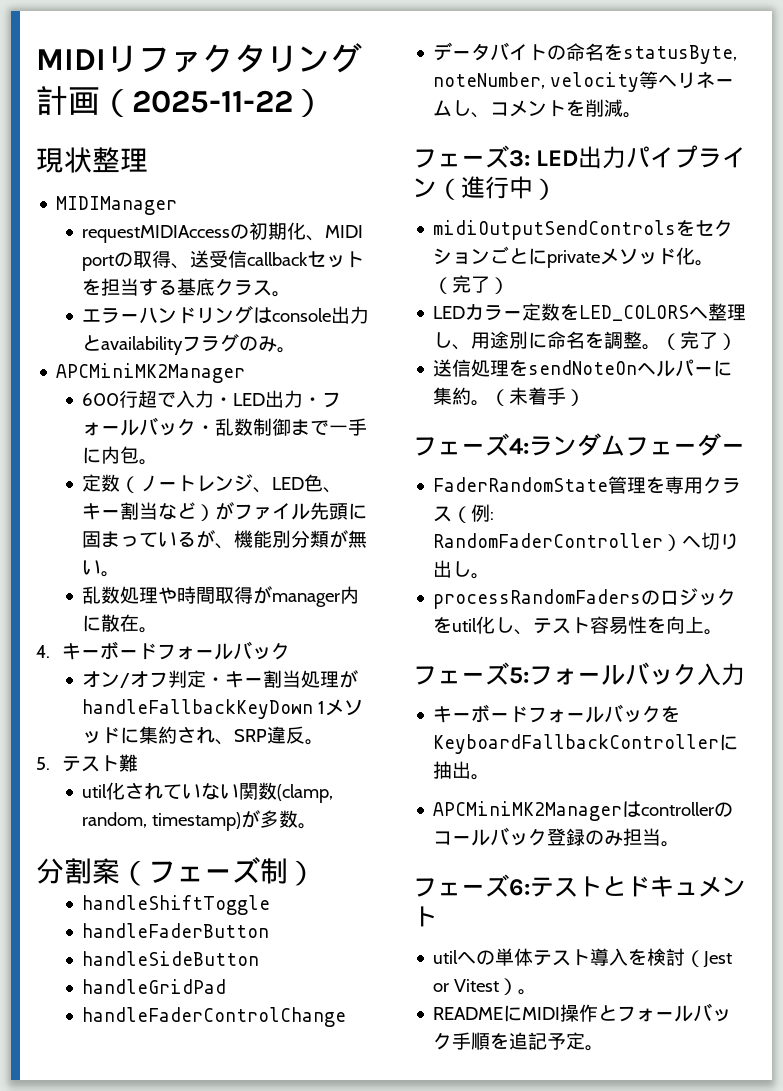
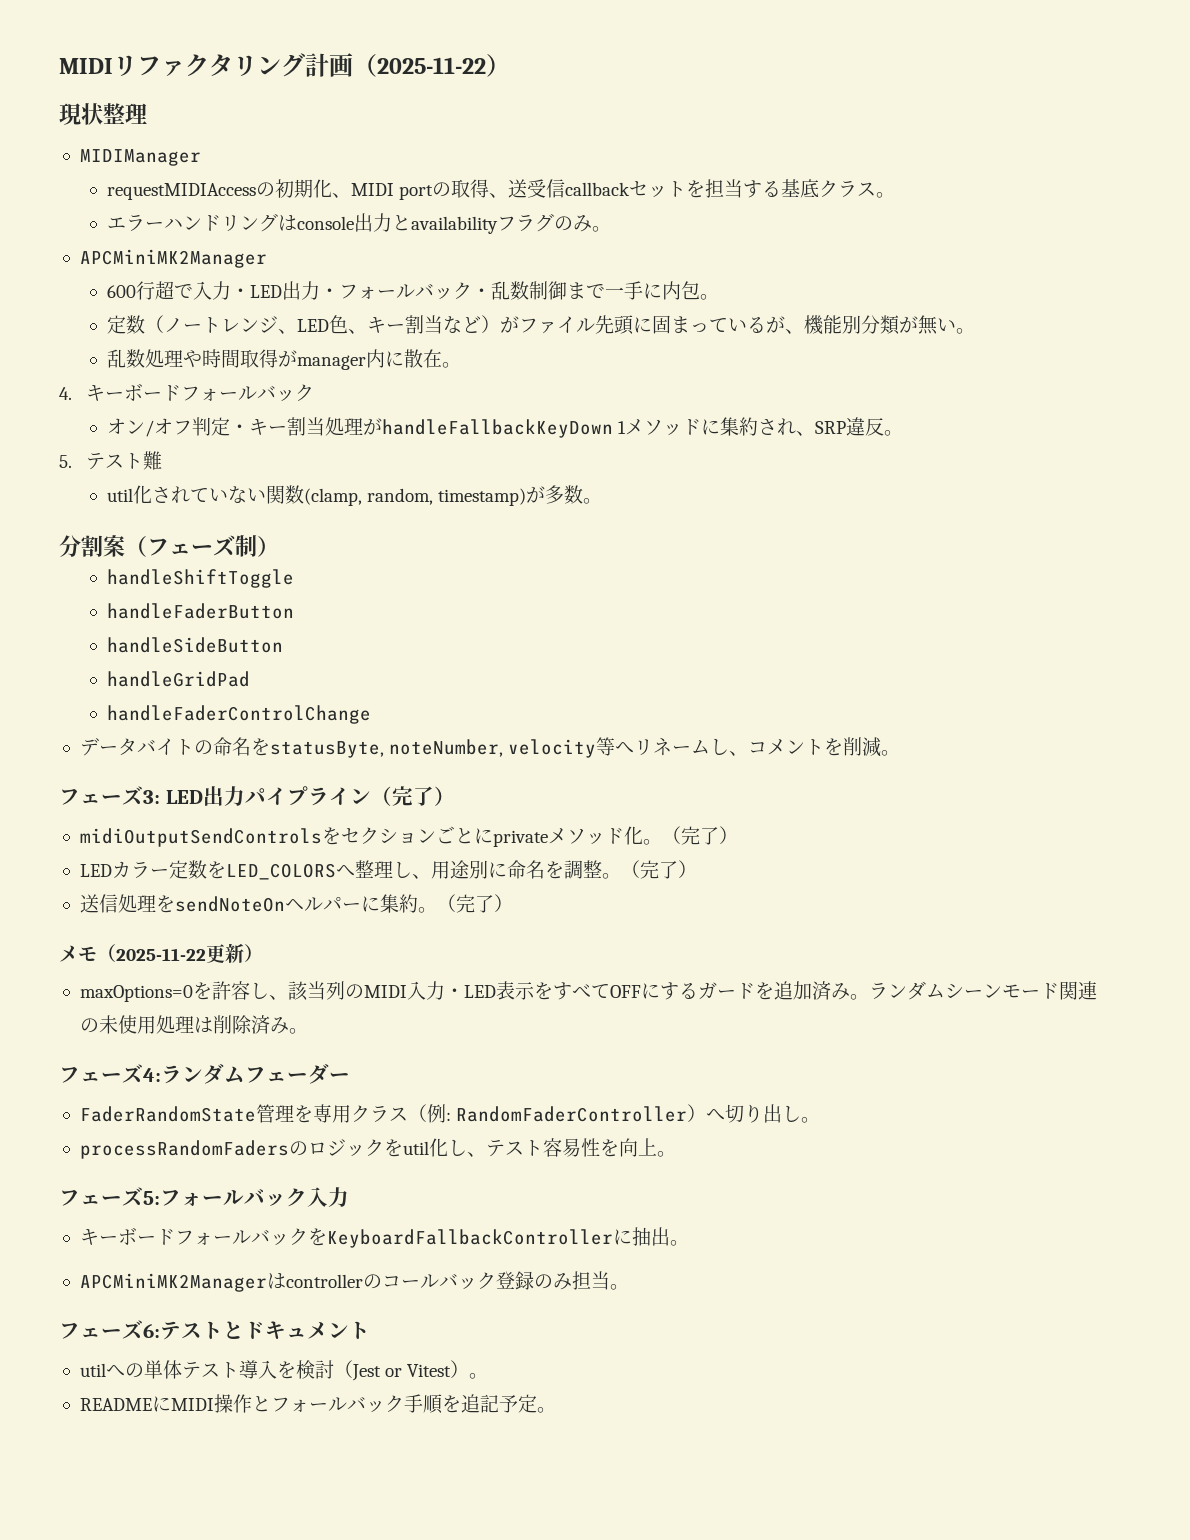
[461,176,533,199] 進行中 -> [391,786,434,806] 完了
[509,387,586,406] 未着手） -> [455,894,513,913] [59,943,263,963] [79,981,1097,1002] [79,1015,308,1034] 完了） // メモ（2025-11-22更新） // maxOptions=0を許容し、該当列のMIDI入力・LED表示をすべてOFFにするガードを追加済み。ランダムシーンモード関連の未使用処理は削除済み。

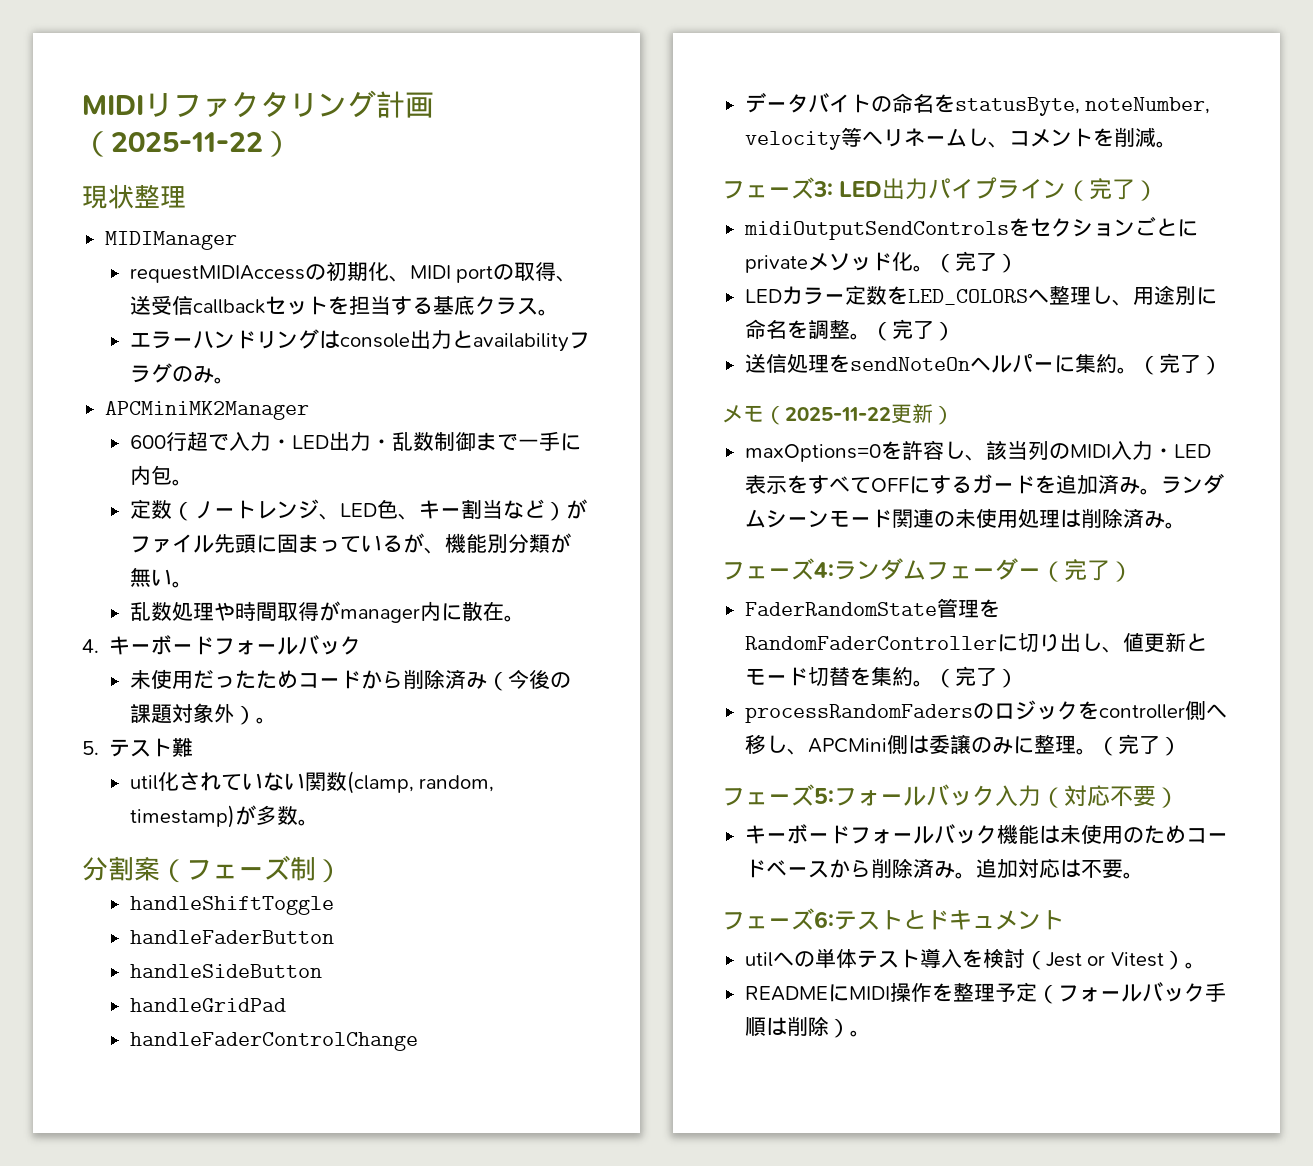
[338,282,491,300] フォールバック・ -> (392, 444) none
[106,417,884,438] オン/オフ判定・キー割当処理がhandleFallbackKeyDown 1メソッドに集約され、SRP違反 -> [129,669,571,691] [129,703,256,725] 未使用だったためコードから削除済み（今後の課題対象外）
(350, 1077) none -> [1041,559,1133,582] （完了）
[312,1104,821,1123] 専用クラス（例: RandomFaderController）へ切り出し。 -> [744,632,1207,653] [744,666,1018,688] RandomFaderControllerに切り出し、値更新とモード切替を集約。（完了）
[402,1138,676,1157] util化し、テスト容易性を向上。 -> [1098,701,1227,720] [744,734,1181,756] controller側へ移し、APCMini側は委譲のみに整理。（完了）
[79,1227,689,1248] [79,1271,610,1292] // キーボードフォールバックをKeyboardFallbackControllerに抽出。 // APCMiniMK2Managerはcontrollerのコールバック登録のみ担当 -> [1041,785,1179,808] [744,824,1228,844] [744,858,1123,879] （対応不要） // キーボードフォールバック機能は未使用のためコードベースから削除済み。追加対応は不要
[251,1396,271,1412] と -> [931,982,1058,1004] を整理予定（
[441,1394,537,1413] を追記予定 -> [765,1016,850,1038] は削除）

